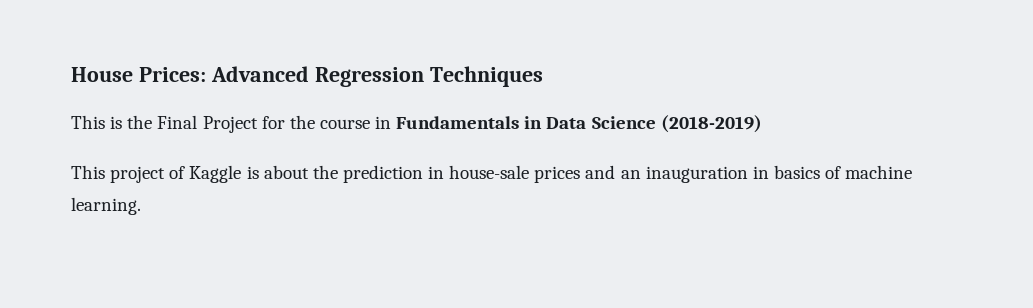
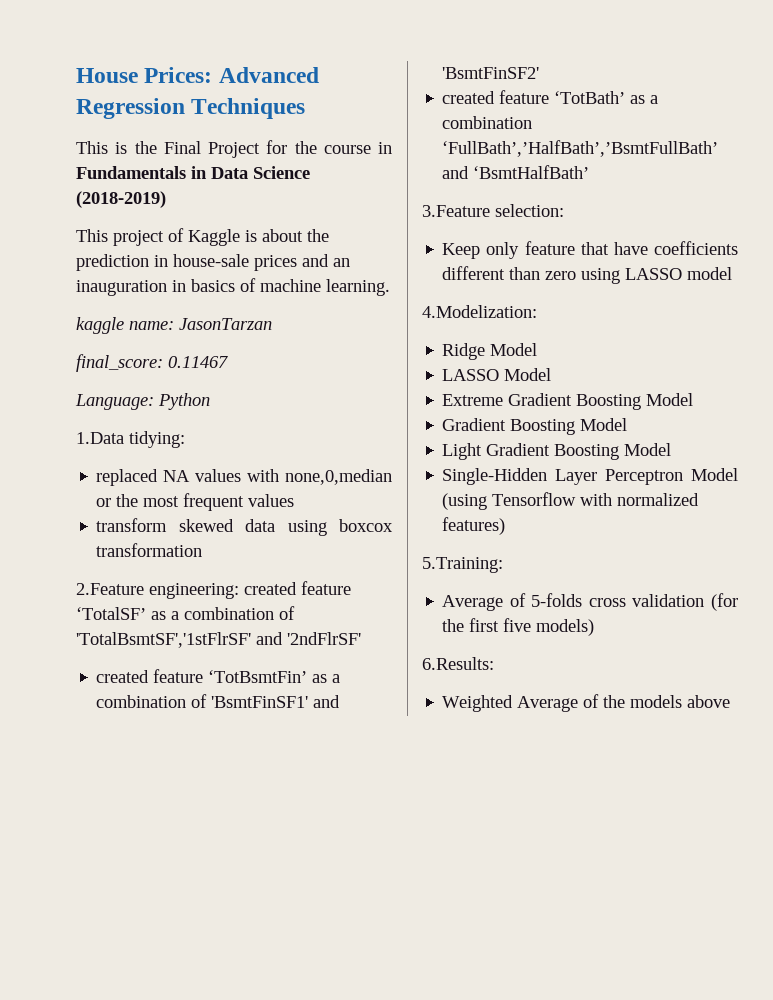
(141, 206) none -> [76,317,272,334] [76,354,228,372] [75,393,210,410] [76,431,185,448] [96,469,392,486] [96,493,295,511] [96,518,393,536] [96,543,203,557] [76,581,351,599] [76,606,295,620] [76,632,361,648] [96,669,341,683] [96,694,341,708] [442,67,540,79] [442,90,659,104] [442,116,533,129] [442,140,719,157] [442,165,590,179] [422,204,564,217] [442,241,738,259] [442,266,733,284] [422,305,537,318] [442,343,538,360] [442,368,552,381] [442,393,694,410] [442,418,628,435] [442,443,672,460] [442,468,738,485] [442,492,700,510] [442,517,506,535] [422,557,503,573] [442,593,738,611] [442,618,595,636] [422,657,494,670] [442,694,731,712] // kaggle name: JasonTarzan // final_score: 0.11467 // Language: Python // 1.Data tidying: // replaced NA values with none,0,median or the most frequent values // transform skewed data using boxcox transformation // 2.Feature engineering: created feature ‘TotalSF’ as a combination of 'TotalBsmtSF','1stFlrSF' and '2ndFlrSF' // created feature ‘TotBsmtFin’ as a combination of 'BsmtFinSF1' and 'BsmtFinSF2' // created feature ‘TotBath’ as a combination ‘FullBath’,’HalfBath’,’BsmtFullBath’ and ‘BsmtHalfBath’ // 3.Feature selection: // Keep only feature that have coefficients different than zero using LASSO model // 4.Modelization: // Ridge Model // LASSO Model // Extreme Gradient Boosting Model // Gradient Boosting Model // Light Gradient Boosting Model // Single-Hidden Layer Perceptron Model (using Tensorflow with normalized features) // 5.Training: // Average of 5-folds cross validation (for the first five models) // 6.Results: // Weighted Average of the models above

